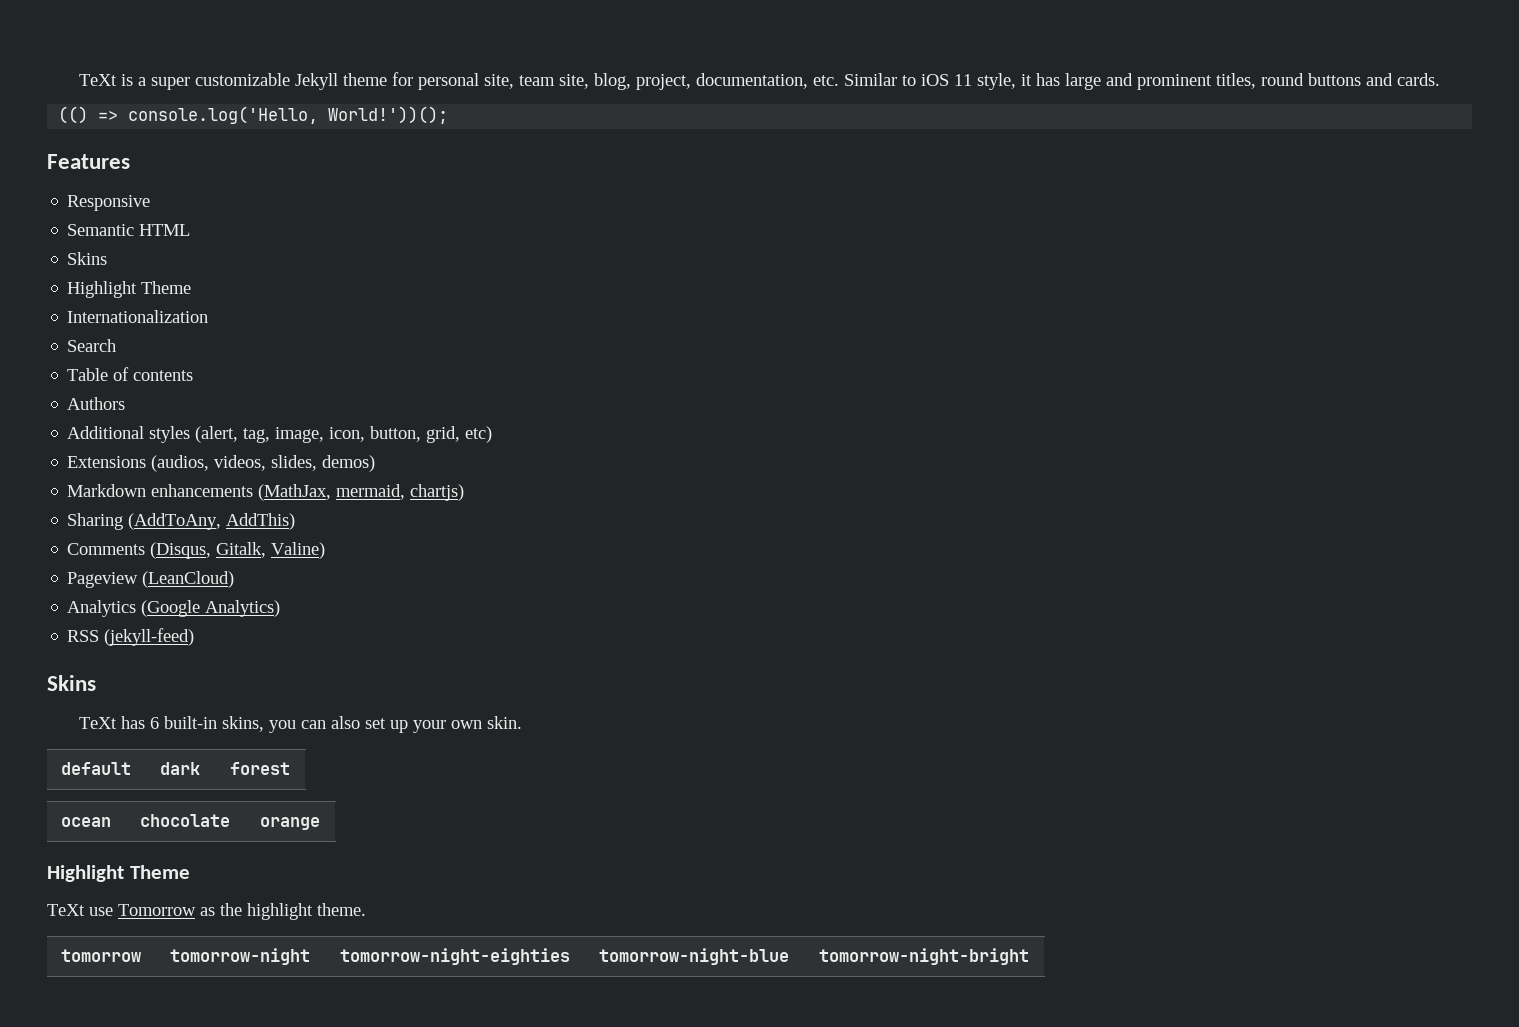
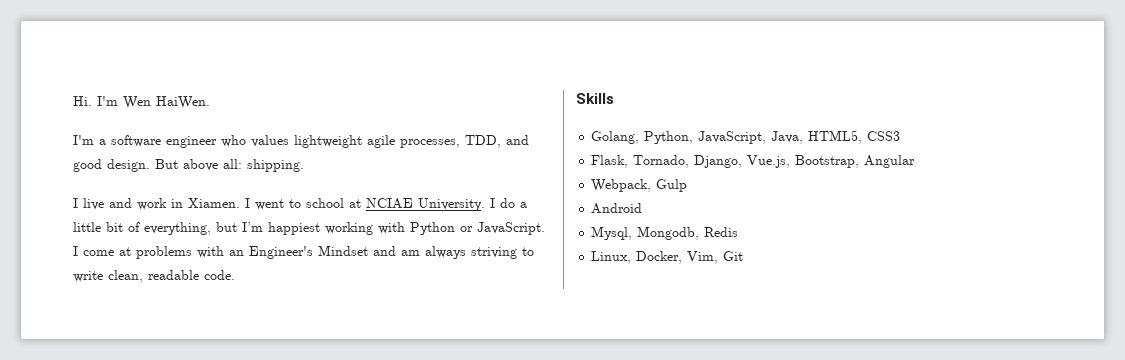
[78,72,1440,90] [58,106,449,124] [47,154,130,169] [67,195,151,211] [67,224,191,236] [67,252,108,265] [67,281,192,298] [67,310,209,323] [67,339,117,352] [67,367,194,381] [67,397,126,410] [67,426,493,443] [67,455,376,472] [67,484,465,501] [67,513,296,530] [67,542,326,559] [67,571,235,588] [67,600,281,617] [67,628,195,646] [47,675,96,691] [78,716,522,733] [61,762,132,775] [160,762,201,775] [230,762,291,775] [61,817,112,827] [140,814,231,827] [260,817,321,830] [47,865,190,882] [47,903,366,920] [61,949,142,962] [170,948,311,965] [340,948,571,965] [599,948,790,965] [819,948,1030,965] TeXt is a super customizable Jekyll theme for personal site, team site, blog, project, documentation, etc. Similar to iOS 11 style, it has large and prominent titles, round buttons and cards. // (() => console.log('Hello, World!'))(); // Features // Responsive // Semantic HTML // Skins // Highlight Theme // Internationalization // Search // Table of contents // Authors // Additional styles (alert, tag, image, icon, button, grid, etc) // Extensions (audios, videos, slides, demos) // Markdown enhancements (MathJax, mermaid, chartjs) // Sharing (AddToAny, AddThis) // Comments (Disqus, Gitalk, Valine) // Pageview (LeanCloud) // Analytics (Google Analytics) // RSS (jekyll-feed) // Skins // TeXt has 6 built-in skins, you can also set up your own skin. // default | dark | forest // ocean | chocolate | orange // Highlight Theme // TeXt use Tomorrow as the highlight theme. // tomorrow | tomorrow-night | tomorrow-night-eighties | tomorrow-night-blue | tomorrow-night-bright -> [73,96,210,109] [73,135,529,148] [73,159,304,172] [73,198,527,211] [73,222,545,235] [73,245,534,259] [73,270,235,283] [576,93,614,104] [591,130,901,144] [591,155,916,168] [591,179,688,192] [591,203,643,214] [591,226,739,240] [591,251,744,264] Hi. I'm Wen HaiWen. // I'm a software engineer who values lightweight agile processes, TDD, and good design. But above all: shipping. // I live and work in Xiamen. I went to school at NCIAE University. I do a little bit of everything, but I’m happiest working with Python or JavaScript. I come at problems with an Engineer's Mindset and am always striving to write clean, readable code. // Skills // Golang, Python, JavaScript, Java, HTML5, CSS3 // Flask, Tornado, Django, Vue.js, Bootstrap, Angular // Webpack, Gulp // Android // Mysql, Mongodb, Redis // Linux, Docker, Vim, Git

